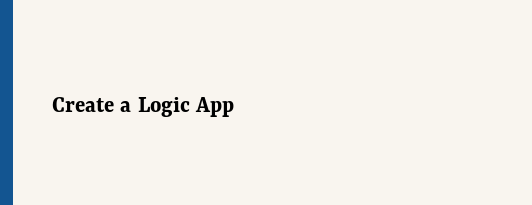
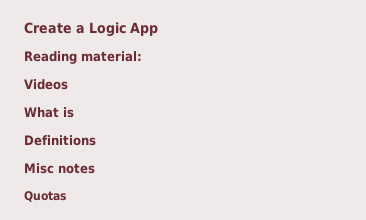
(235, 107) none -> [24,51,142,64] [24,79,68,90] [24,107,74,118] [24,135,96,146] [24,163,95,174] [24,191,66,202] // Reading material: // Videos // What is // Definitions // Misc notes // Quotas

